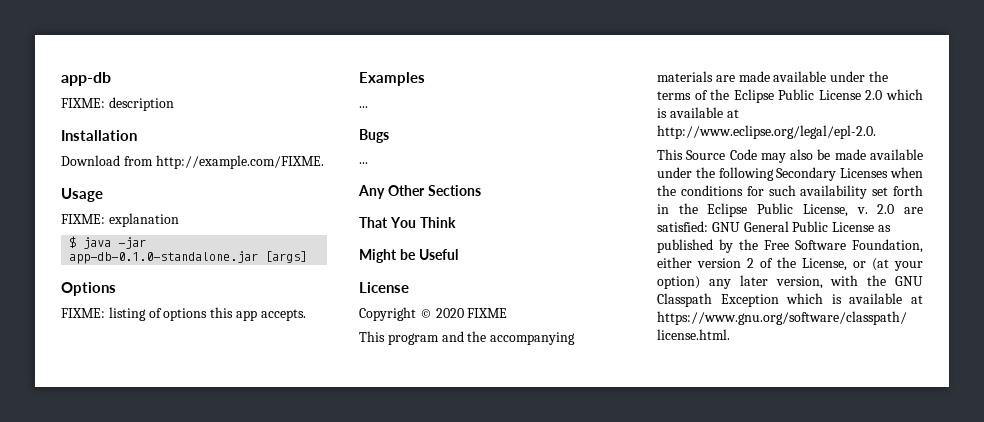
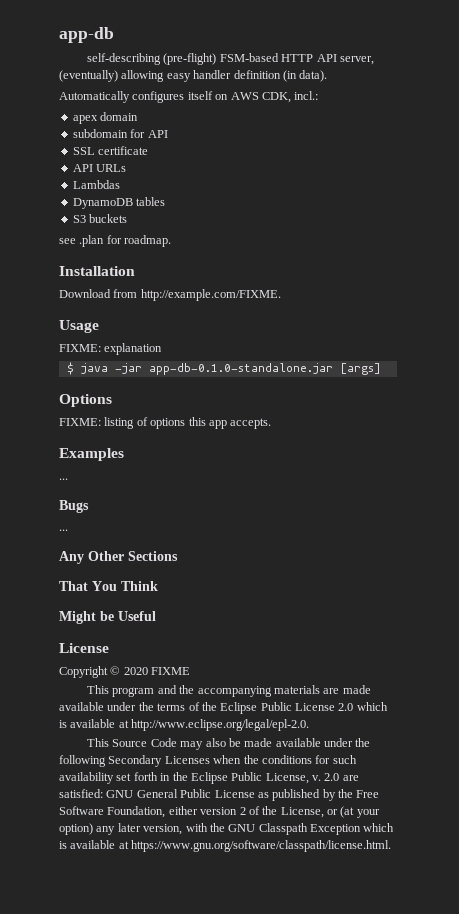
[61,97,174,111] FIXME: description -> [87,53,374,65] [59,70,328,82] [59,91,319,103] [72,112,139,124] [72,129,168,138] [72,146,149,155] [72,164,127,172] [72,180,120,189] [72,197,166,209] [72,214,128,223] [59,235,172,247] self-describing (pre-flight) FSM-based HTTP API server, (eventually) allowing easy handler definition (in data). // Automatically configures itself on AWS CDK, incl.: // apex domain // subdomain for API // SSL certificate // API URLs // Lambdas // DynamoDB tables // S3 buckets // see .plan for roadmap.

